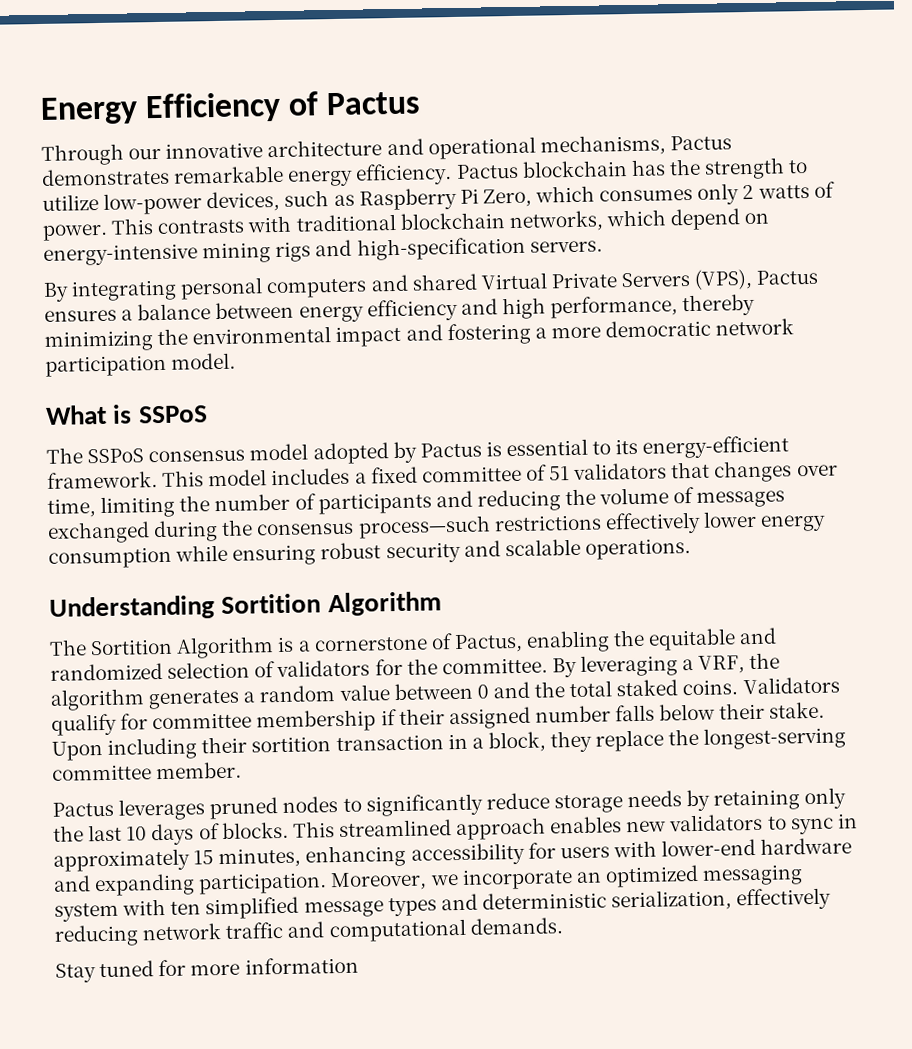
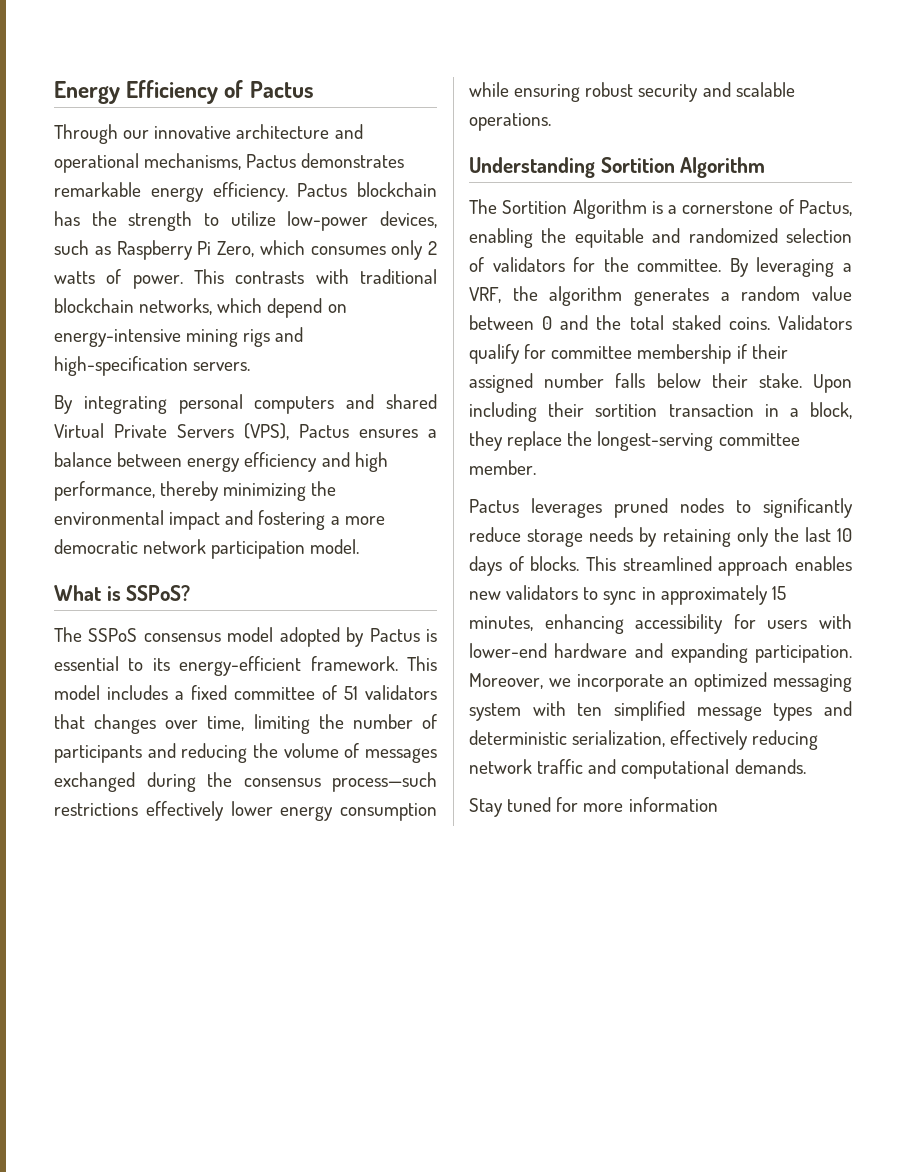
[137,405,208,424] SSPoS -> [126,585,191,601] SSPoS?

